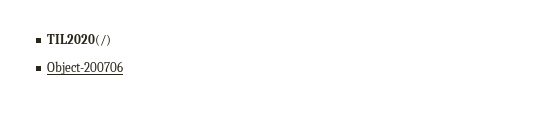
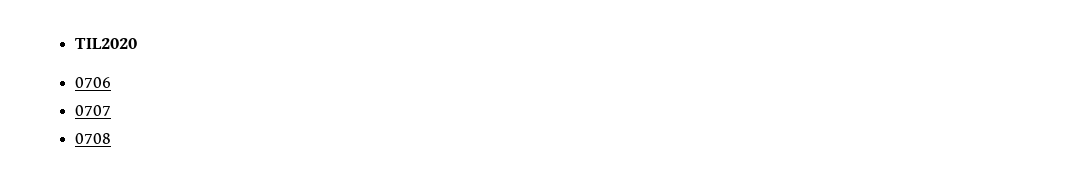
[47,34,112,46] [47,61,124,75] TIL2020(/) // Object-200706 -> [75,38,138,49] [75,77,112,88] [75,105,112,116] [75,133,112,144] TIL2020 // 0706 // 0707 // 0708

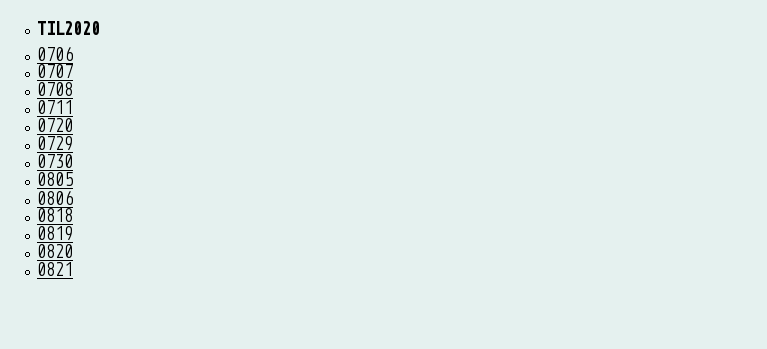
(112, 138) none -> [37,100,74,114] [37,118,74,132] [37,136,74,151] [37,154,74,168] [37,172,74,186] [37,190,74,205] [37,208,74,222] [37,226,74,241] [37,244,74,258] [37,262,74,276] // 0711 // 0720 // 0729 // 0730 // 0805 // 0806 // 0818 // 0819 // 0820 // 0821

